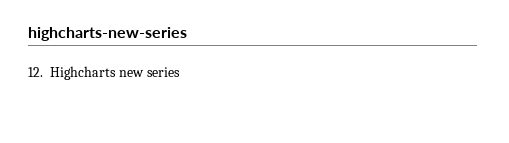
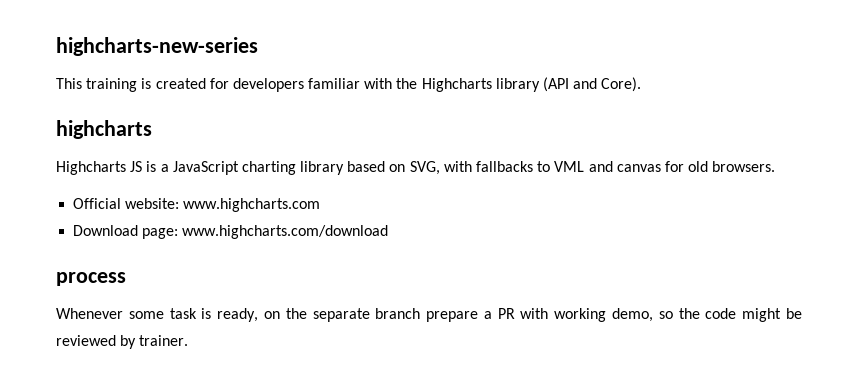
[28,66,180,80] 12. Highcharts new series -> [56,77,642,92] [56,120,152,139] [56,161,776,175] [73,198,321,212] [73,225,389,239] [56,272,126,286] [56,308,802,322] [56,335,189,349] This training is created for developers familiar with the Highcharts library (API and Core). // highcharts // Highcharts JS is a JavaScript charting library based on SVG, with fallbacks to VML and canvas for old browsers. // Official website: www.highcharts.com // Download page: www.highcharts.com/download // process // Whenever some task is ready, on the separate branch prepare a PR with working demo, so the code might be reviewed by trainer.

